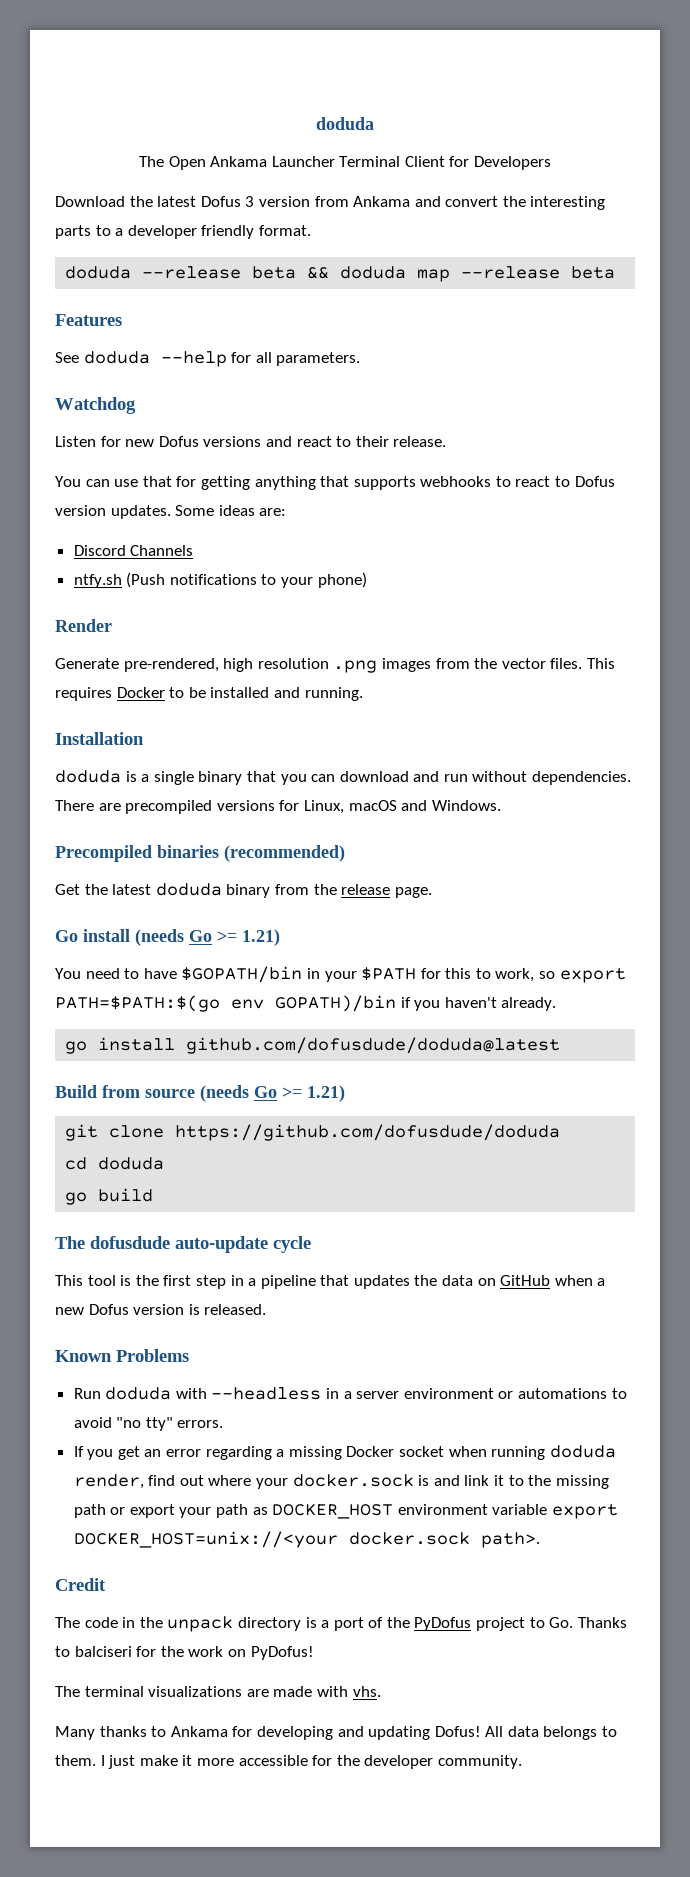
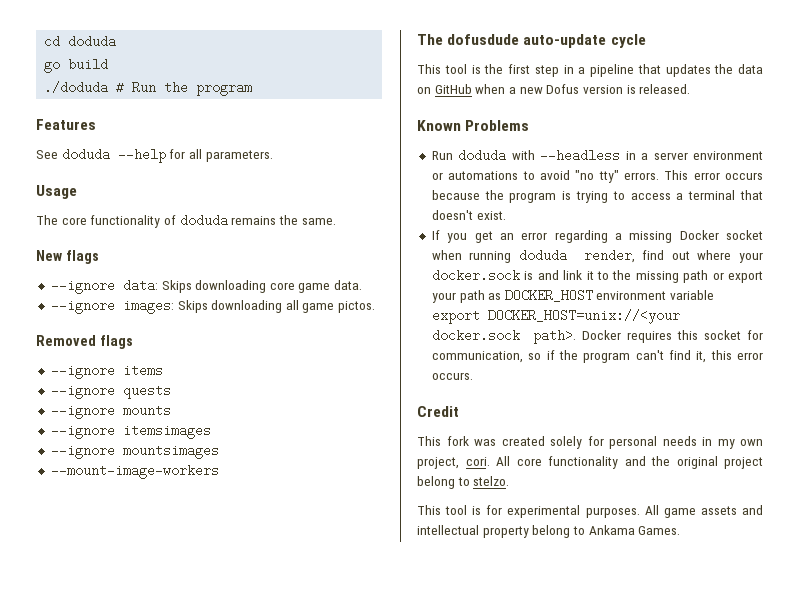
[316,117,374,130] [138,156,552,170] [55,196,606,210] [55,225,311,239] [65,266,616,282] doduda // The Open Ankama Launcher Terminal Client for Developers // Download the latest Dofus 3 version from Ankama and convert the interesting parts to a developer friendly format. // doduda --release beta && doduda map --release beta -> [44,35,117,48] [44,58,109,73] [44,81,253,96] cd doduda // go build // ./doduda # Run the program
[55,397,136,414] [55,436,447,447] [55,476,615,490] [55,505,287,519] [73,545,194,556] [73,572,367,588] [55,619,112,632] [55,658,615,673] [55,687,363,701] [55,732,144,745] [55,770,632,785] [55,800,501,814] [55,845,345,862] [55,883,432,898] [55,929,280,946] [55,966,626,983] [55,995,557,1012] [65,1037,561,1054] [55,1085,345,1102] [65,1124,561,1141] [65,1157,165,1170] [65,1188,154,1205] Watchdog // Listen for new Dofus versions and react to their release. // You can use that for getting anything that supports webhooks to react to Dofus version updates. Some ideas are: // Discord Channels // ntfy.sh (Push notifications to your phone) // Render // Generate pre-rendered, high resolution .png images from the vector files. This requires Docker to be installed and running. // Installation // doduda is a single binary that you can download and run without dependencies. There are precompiled versions for Linux, macOS and Windows. // Precompiled binaries (recommended) // Get the latest doduda binary from the release page. // Go install (needs Go >= 1.21) // You need to have $GOPATH/bin in your $PATH for this to work, so export PATH=$PATH:$(go env GOPATH)/bin if you haven't already. // go install github.com/dofusdude/doduda@latest // Build from source (needs Go >= 1.21) // git clone https://github.com/dofusdude/doduda // cd doduda // go build -> [36,185,77,199] [36,214,336,228] [36,250,99,264] [50,279,363,294] [50,299,376,314] [36,335,133,349] [50,364,163,379] [50,384,171,399] [50,404,171,419] [50,424,211,439] [50,444,219,459] [50,464,219,479] Usage // The core functionality of doduda remains the same. // New flags // --ignore data: Skips downloading core game data. // --ignore images: Skips downloading all game pictos. // Removed flags // --ignore items // --ignore quests // --ignore mounts // --ignore itemsimages // --ignore mountsimages // --mount-image-workers
(224, 1424) none -> [664,170,763,180] [431,190,763,203] [431,210,506,220] This error occurs because the program is trying to access a terminal that doesn't exist.
[55,1578,106,1591] [55,1616,627,1632] [55,1646,314,1660] [55,1686,381,1697] [55,1726,618,1740] [55,1755,522,1769] // Credit // The code in the unpack directory is a port of the PyDofus project to Go. Thanks to balciseri for the work on PyDofus! // The terminal visualizations are made with vhs. // Many thanks to Ankama for developing and updating Dofus! All data belongs to them. I just make it more accessible for the developer community. -> [582,330,763,343] [431,350,763,363] [431,372,473,380] [417,406,459,417] [417,436,763,449] [417,456,763,469] [417,476,510,489] [417,505,763,518] [417,525,681,538] Docker requires this socket for communication, so if the program can't find it, this error occurs. // Credit // This fork was created solely for personal needs in my own project, cori. All core functionality and the original project belong to stelzo. // This tool is for experimental purposes. All game assets and intellectual property belong to Ankama Games.

